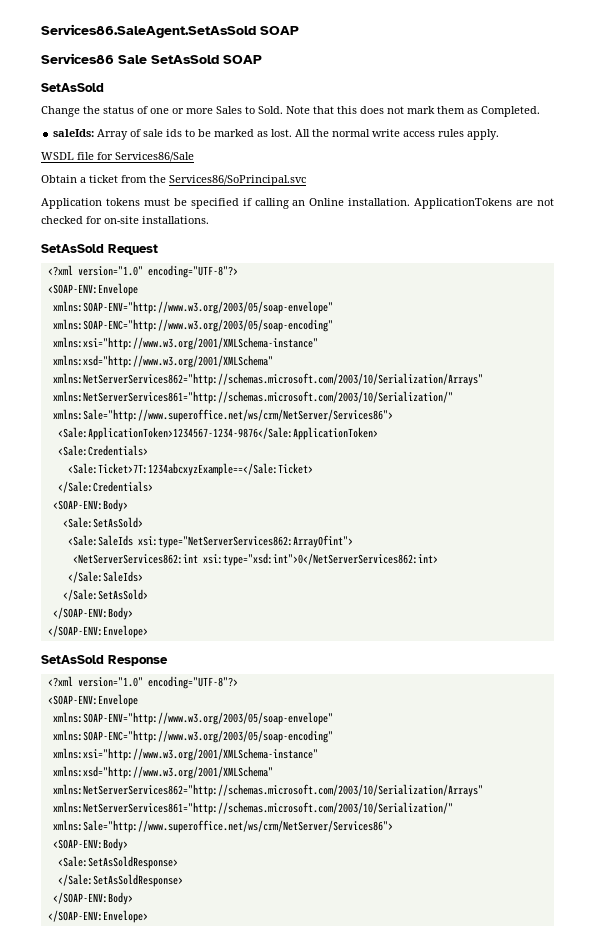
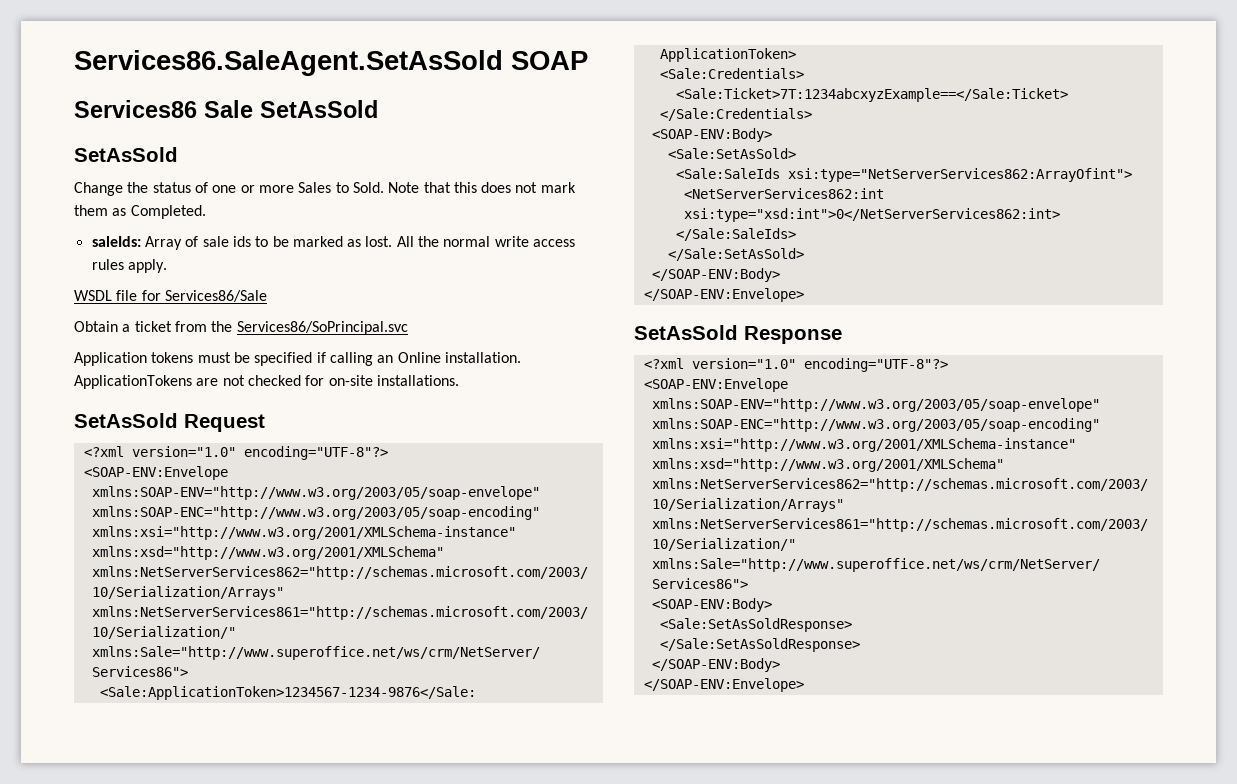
[223,55,262,64] SOAP -> (378, 109) none

